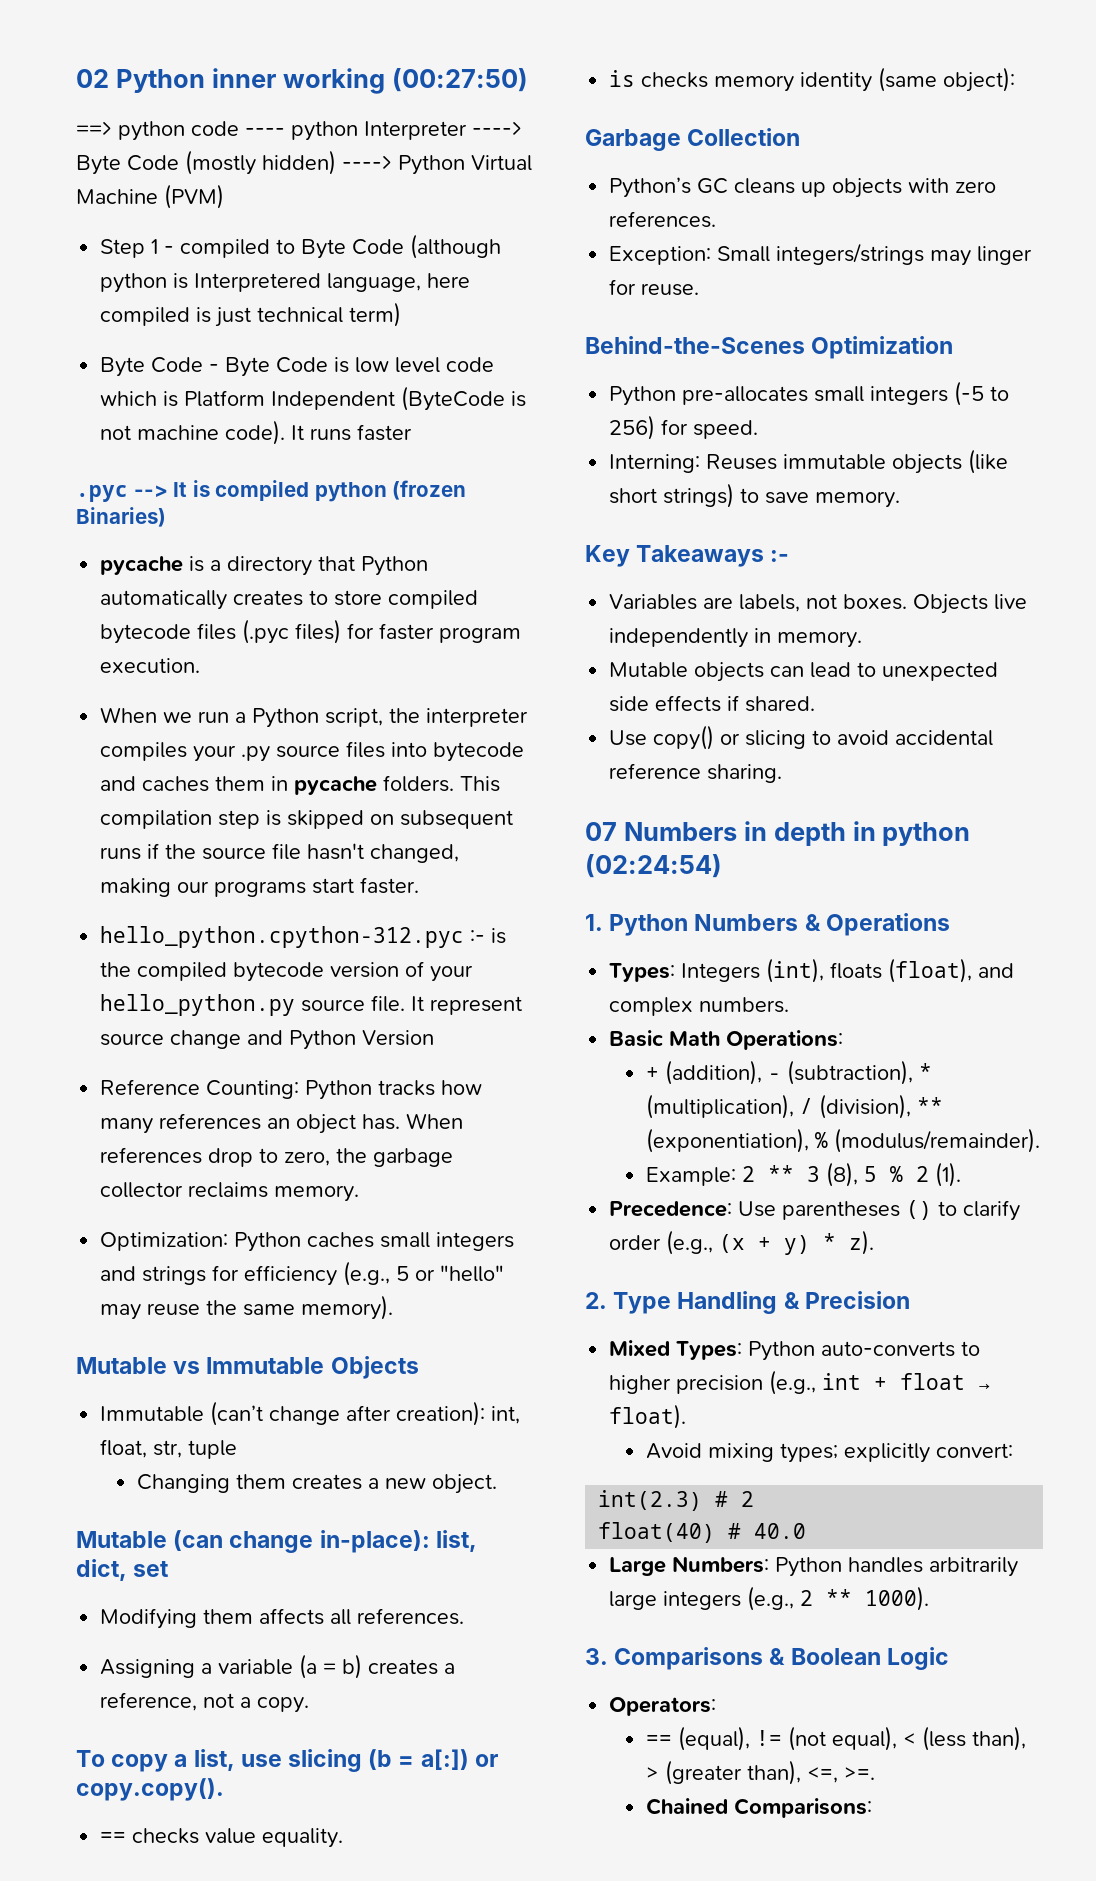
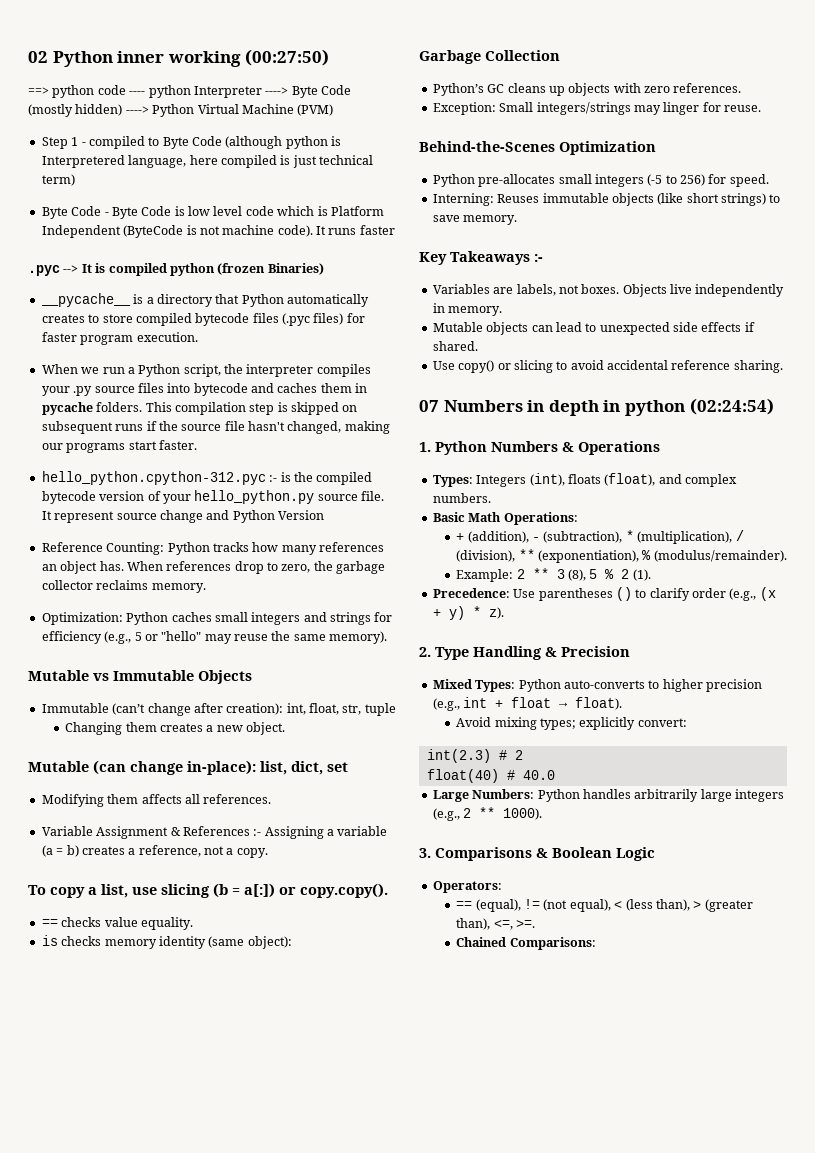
[100,556,184,575] pycache -> [40,293,131,307] __pycache__
(465, 1616) none -> [41,826,262,839] Variable Assignment & References :-

